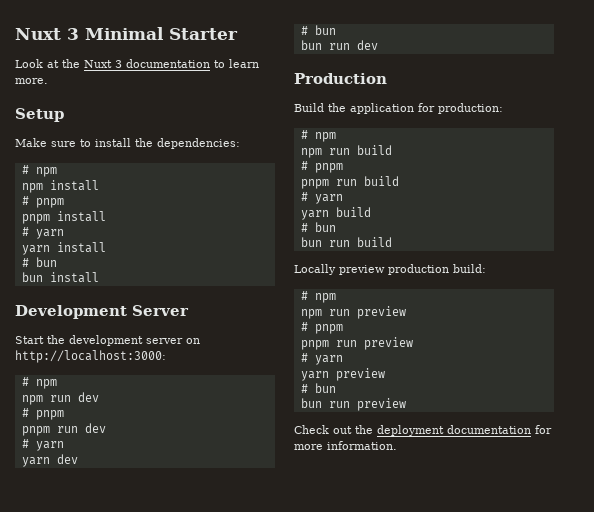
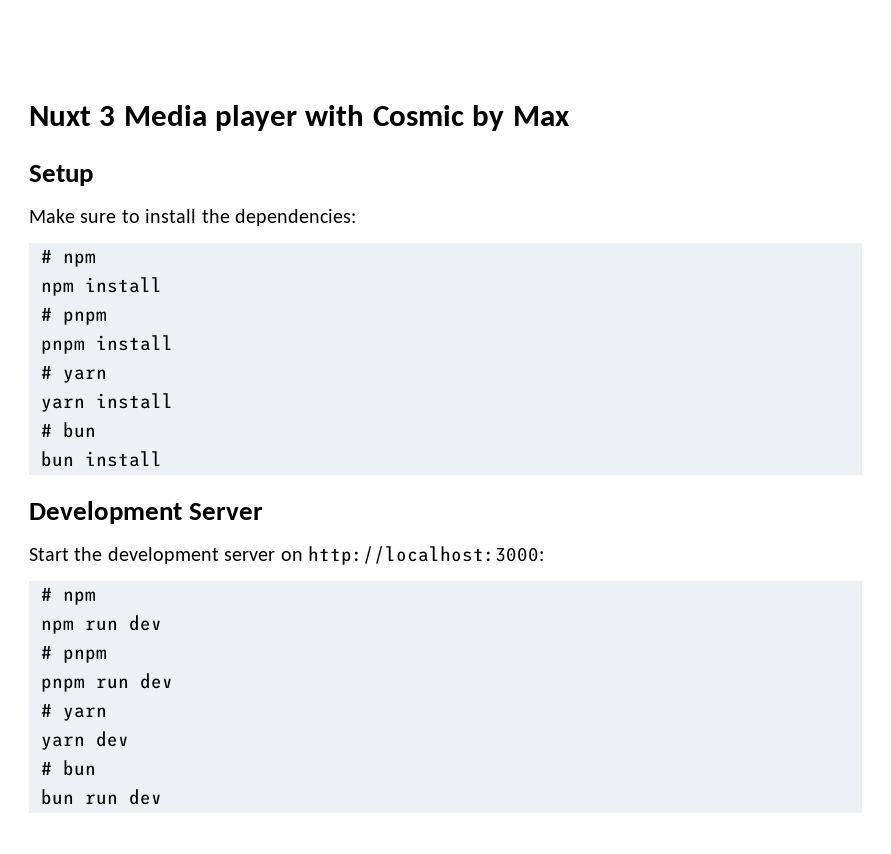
[15,27,238,40] [15,59,259,68] [15,78,48,84] Nuxt 3 Minimal Starter // Look at the Nuxt 3 documentation to learn more. -> [29,105,569,131] Nuxt 3 Media player with Cosmic by Max
[294,73,387,84] [294,103,503,114] [300,130,336,142] [300,145,392,158] [300,161,343,173] [300,176,399,189] [300,192,343,204] [300,207,371,220] [300,222,336,232] [300,237,392,247] [294,264,486,275] [300,291,336,303] [300,306,406,319] [300,322,343,334] [300,337,413,350] [300,353,343,365] [300,368,385,381] [300,383,336,393] [300,398,406,411] [294,425,552,436] [294,441,397,450] // Production // Build the application for production: // # npm // npm run build // # pnpm // pnpm run build // # yarn // yarn build // # bun // bun run build // Locally preview production build: // # npm // npm run preview // # pnpm // pnpm run preview // # yarn // yarn preview // # bun // bun run preview // Check out the deployment documentation for more information. -> (162, 797) none

